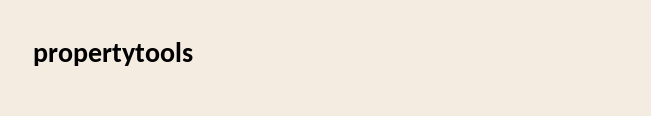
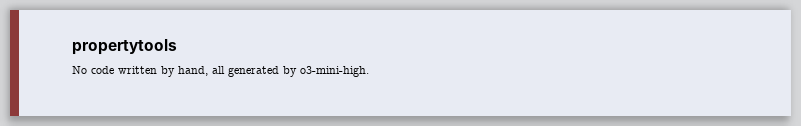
(193, 54) none -> [72,66,369,77] // No code written by hand, all generated by o3-mini-high.

